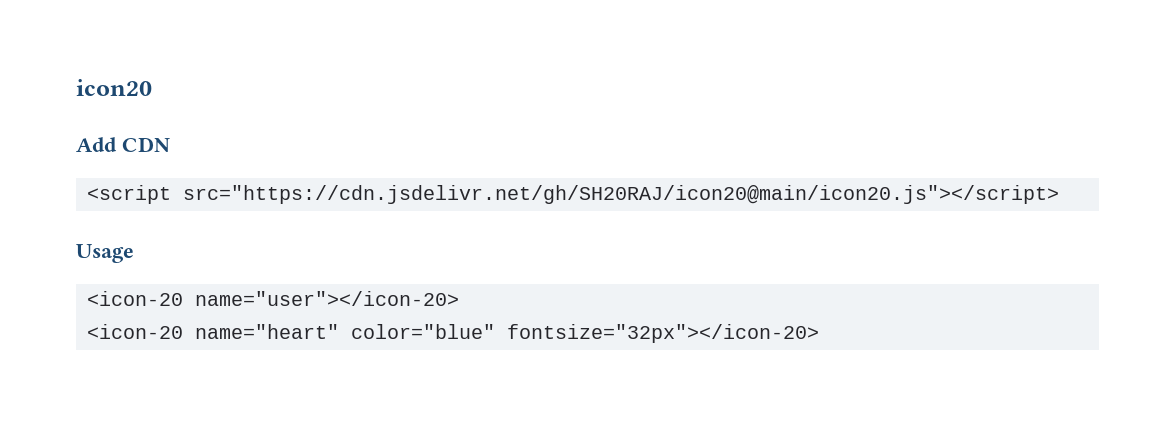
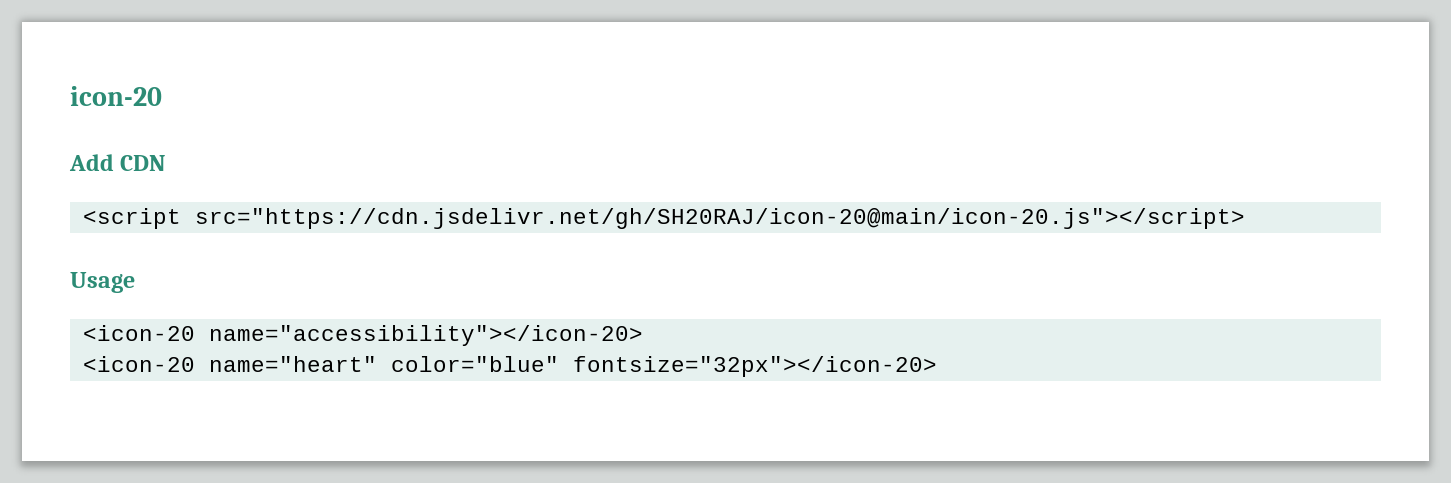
[76,79,152,96] icon20 -> [70,86,162,106] icon-20
[183,185,1060,204] src="https://cdn.jsdelivr.net/gh/SH20RAJ/icon20@main/icon20.js"></script> -> [195,208,1246,229] src="https://cdn.jsdelivr.net/gh/SH20RAJ/icon-20@main/icon-20.js"></script>
[195,291,460,306] name="user"></icon-20> -> [209,325,644,346] name="accessibility"></icon-20>

